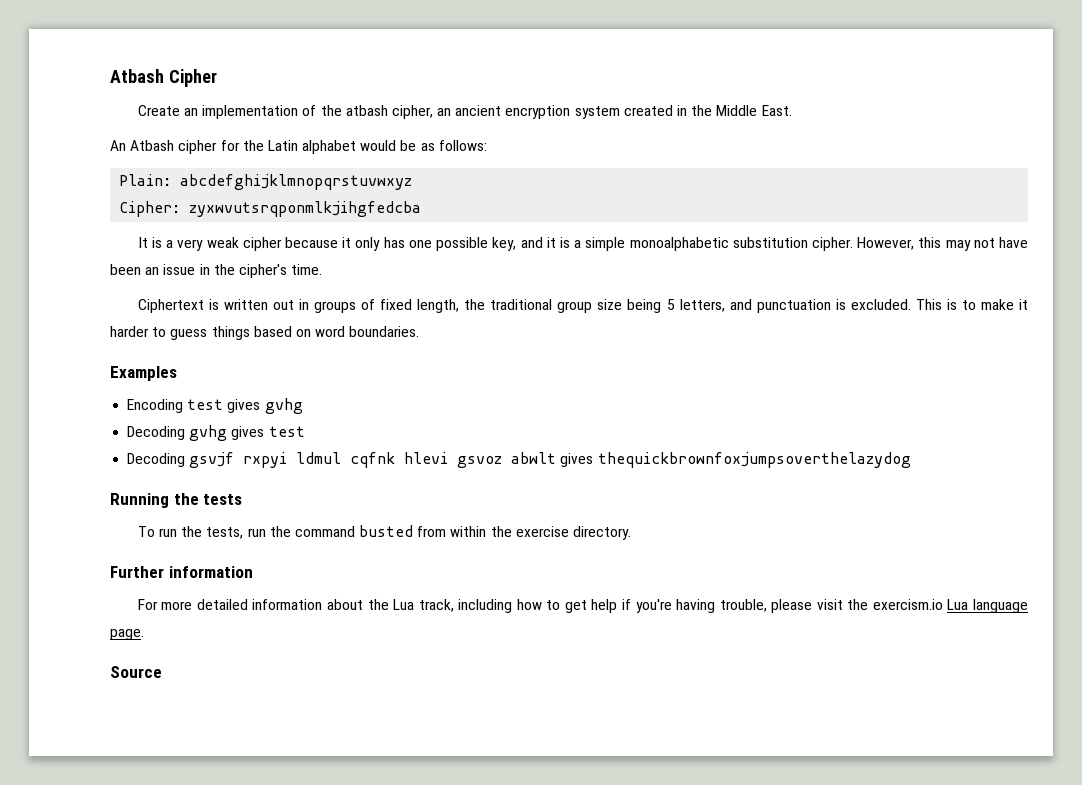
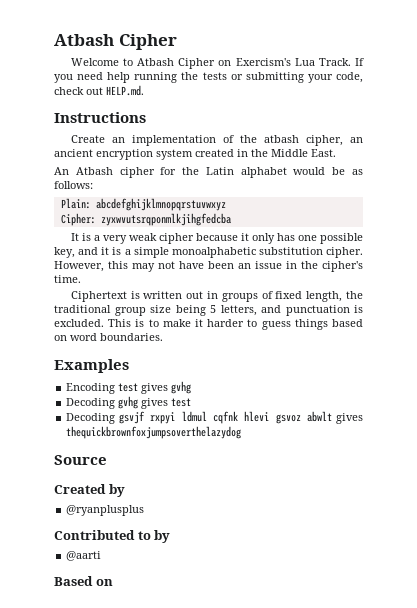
[110,69,217,87] Atbash Cipher -> [54,34,177,50] [70,58,365,69] [54,72,363,83] [54,85,144,96] [54,112,146,123] Atbash Cipher // Welcome to Atbash Cipher on Exercism's Lua Track. If you need help running the tests or submitting your code, check out HELP.md. // Instructions
[110,493,243,508] [137,525,632,540] [110,566,253,578] [137,599,1029,613] [110,629,144,640] [110,666,162,678] Running the tests // To run the tests, run the command busted from within the exercise directory. // Further information // For more detailed information about the Lua track, including how to get help if you're having trouble, please visit the exercism.io Lua language page. // Source -> [54,455,107,465] [54,484,125,497] [66,505,145,516] [54,530,171,543] [66,551,102,561] [54,576,113,586] Source // Created by // @ryanplusplus // Contributed to by // @aarti // Based on

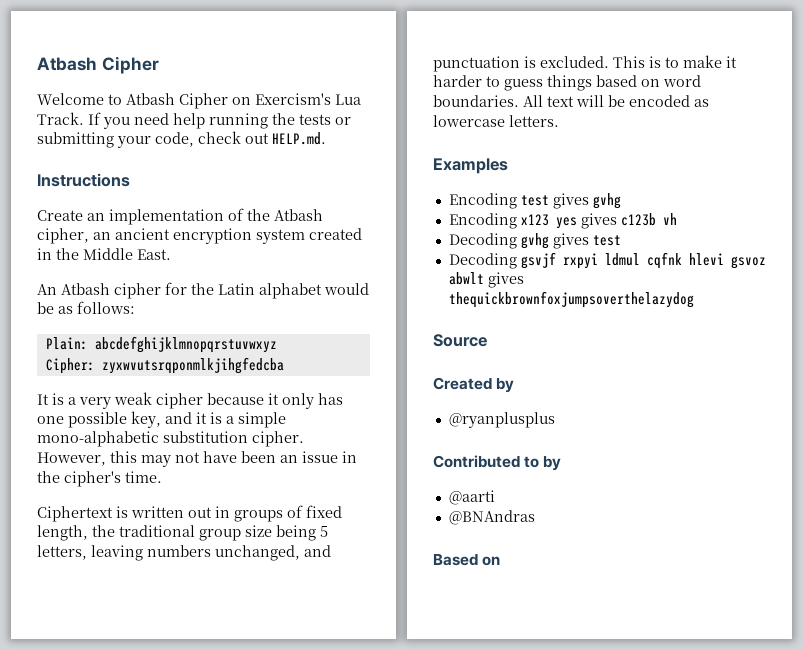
[263,135,299,143] atbash -> [274,209,323,221] Atbash
[171,247,256,258] monoalphabetic -> [37,431,159,447] mono-alphabetic
(257, 310) none -> [91,545,300,561] leaving numbers unchanged,
(163, 337) none -> [523,95,709,107] [433,115,559,127] All text will be encoded as lowercase letters.
(192, 387) none -> [448,213,677,229] // Encoding x123 yes gives c123b vh
(102, 556) none -> [448,510,535,525] // @BNAndras

